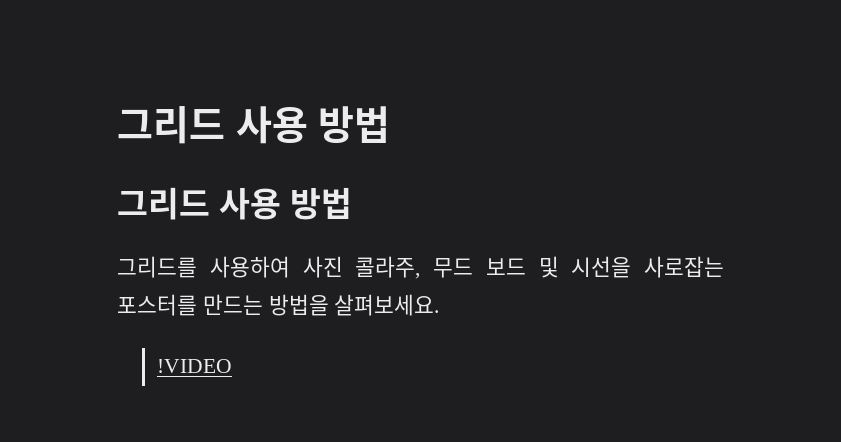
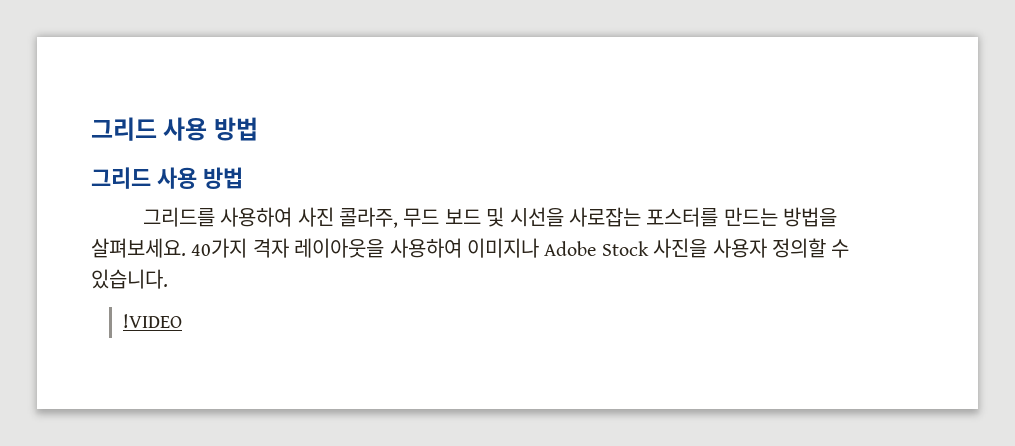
(440, 305) none -> [191,238,850,258] [91,269,168,289] 40가지 격자 레이아웃을 사용하여 이미지나 Adobe Stock 사진을 사용자 정의할 수 있습니다.

